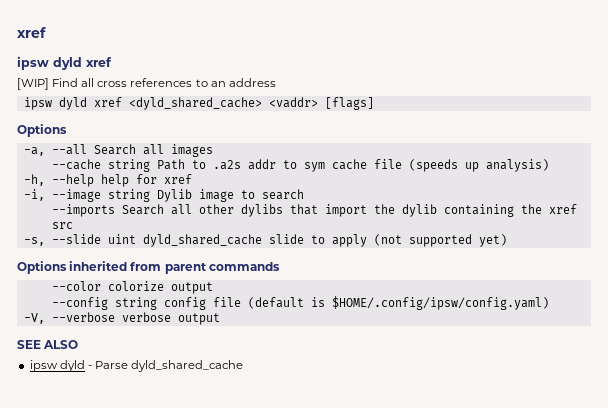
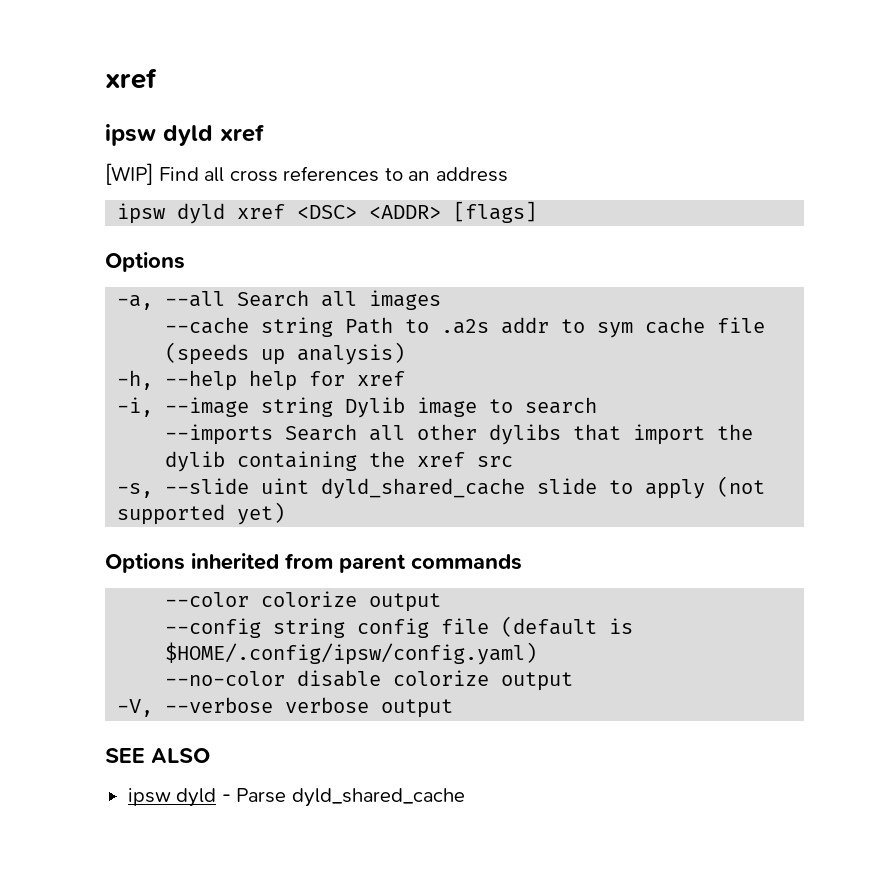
[128,97,318,110] <dyld_shared_cache> <vaddr> -> [297,205,442,219] <DSC> <ADDR>
(549, 303) none -> [165,670,574,691] // --no-color disable colorize output

